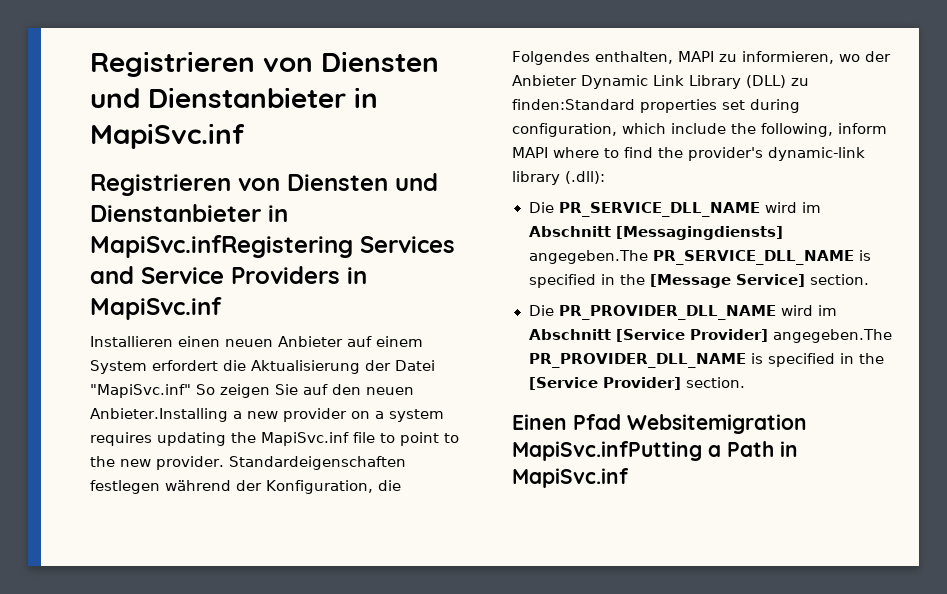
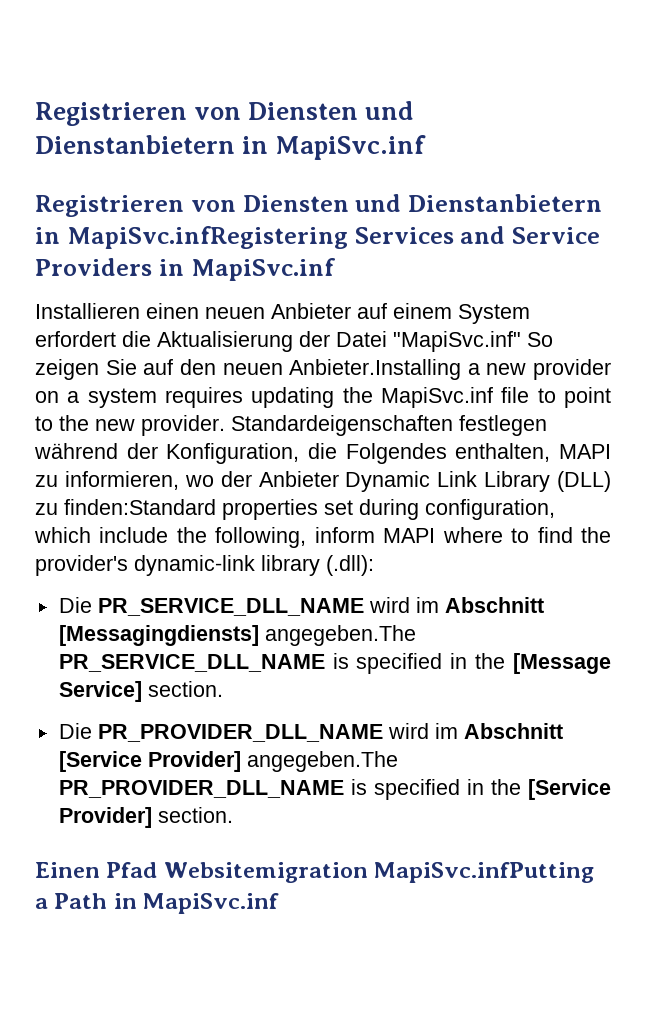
[90,51,439,77] [90,87,346,108] Registrieren von Diensten und Dienstanbieter -> [35,101,414,126] [35,135,235,154] Registrieren von Diensten und Dienstanbietern
[90,204,261,222] Dienstanbieter -> [408,194,602,212] Dienstanbietern

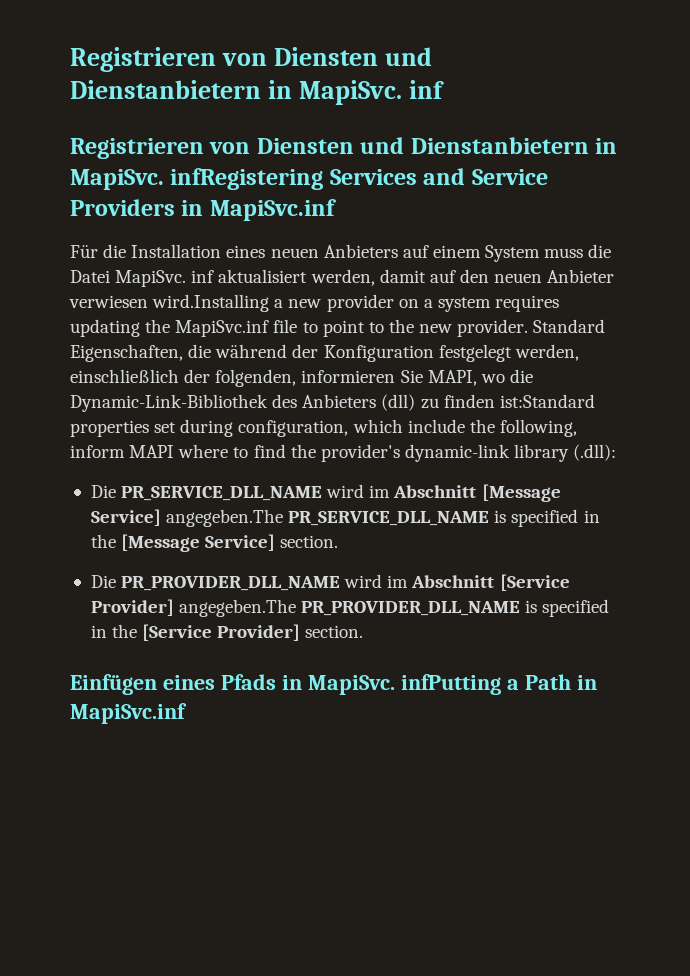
[35,101,414,126] [35,135,427,160] [35,194,602,217] [35,226,348,249] Registrieren von Diensten und Dienstanbietern in MapiSvc.inf // Registrieren von Diensten und Dienstanbietern in MapiSvc.infRegistering -> [70,47,433,72] [70,80,445,105] [70,137,618,159] [70,168,324,190] Registrieren von Diensten und Dienstanbietern in MapiSvc. inf // Registrieren von Diensten und Dienstanbietern in MapiSvc. infRegistering
[35,303,530,324] [35,331,553,352] [35,359,462,380] Installieren einen neuen Anbieter auf einem System erfordert die Aktualisierung der Datei "MapiSvc.inf" So zeigen Sie auf den neuen Anbieter.Installing -> [70,244,612,262] [70,269,615,287] [69,294,270,312] Für die Installation eines neuen Anbieters auf einem System muss die Datei MapiSvc. inf aktualisiert werden, damit auf den neuen Anbieter verwiesen wird.Installing
[231,415,547,436] [34,443,612,464] [35,471,611,492] [35,499,216,515] Standardeigenschaften festlegen während der Konfiguration, die Folgendes enthalten, MAPI zu informieren, wo der Anbieter Dynamic Link Library (DLL) zu finden:Standard -> [533,319,606,333] [70,344,579,362] [70,369,533,387] [70,394,595,412] Standard Eigenschaften, die während der Konfiguration festgelegt werden, einschließlich der folgenden, informieren Sie MAPI, wo die Dynamic-Link-Bibliothek des Anbieters (dll) zu finden ist:Standard
[58,625,259,646] [Messagingdiensts] -> [481,484,561,502] [90,509,161,526] [Message Service]
[35,862,595,883] Einen Pfad Websitemigration MapiSvc.infPutting -> [70,674,501,695] Einfügen eines Pfads in MapiSvc. infPutting

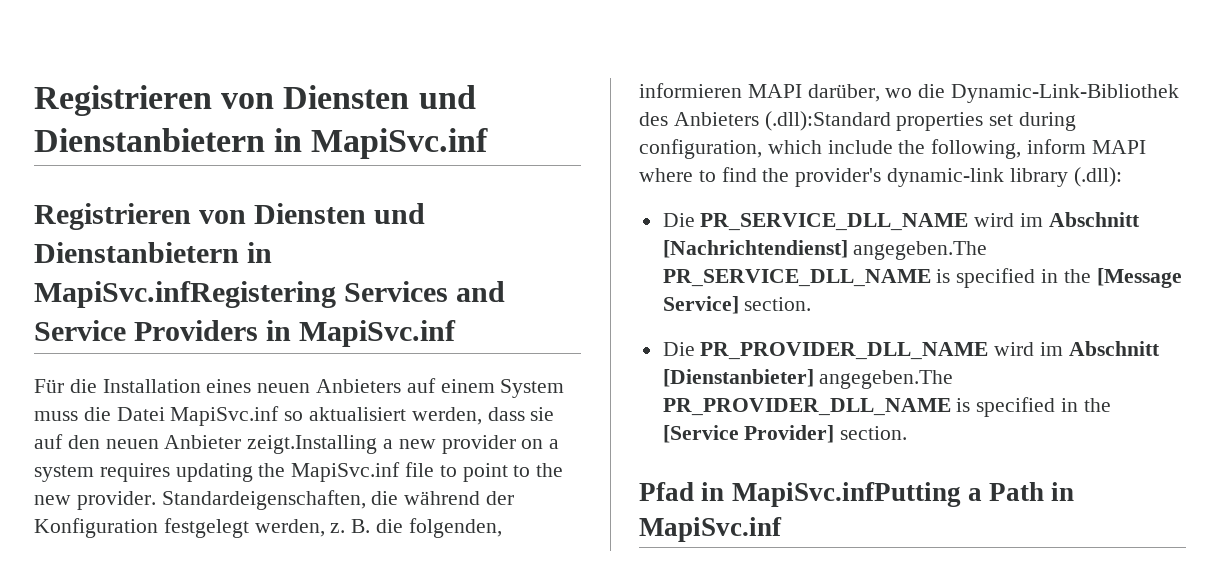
[70,47,433,72] [70,80,445,105] [70,137,618,159] [70,168,324,190] Registrieren von Diensten und Dienstanbietern in MapiSvc. inf // Registrieren von Diensten und Dienstanbietern in MapiSvc. infRegistering -> [34,85,476,116] [34,128,489,159] [34,203,426,230] [34,242,273,263] [34,281,336,308] Registrieren von Diensten und Dienstanbietern in MapiSvc.inf // Registrieren von Diensten und Dienstanbietern in MapiSvc.infRegistering
[115,269,426,287] MapiSvc. inf aktualisiert werden, damit -> [170,406,555,426] MapiSvc.inf so aktualisiert werden, dass sie
[69,294,270,312] verwiesen wird.Installing -> [247,435,378,454] zeigt.Installing
[533,319,606,333] [70,344,183,362] Standard Eigenschaften, -> [161,490,366,510] Standardeigenschaften,
[70,369,477,387] einschließlich der folgenden, informieren Sie MAPI, -> [330,518,502,538] [639,83,880,102] z. B. die folgenden, informieren MAPI darüber,
[381,394,595,411] (dll) zu finden ist:Standard -> [764,111,891,131] (.dll):Standard
[481,484,561,502] [90,509,161,526] [Message Service] -> [662,240,848,258] [Nachrichtendienst]
[499,574,570,591] [90,599,174,616] [Service Provider] -> [662,369,814,387] [Dienstanbieter]
[70,674,501,695] Einfügen eines Pfads in MapiSvc. infPutting -> [639,482,961,507] Pfad in MapiSvc.infPutting

